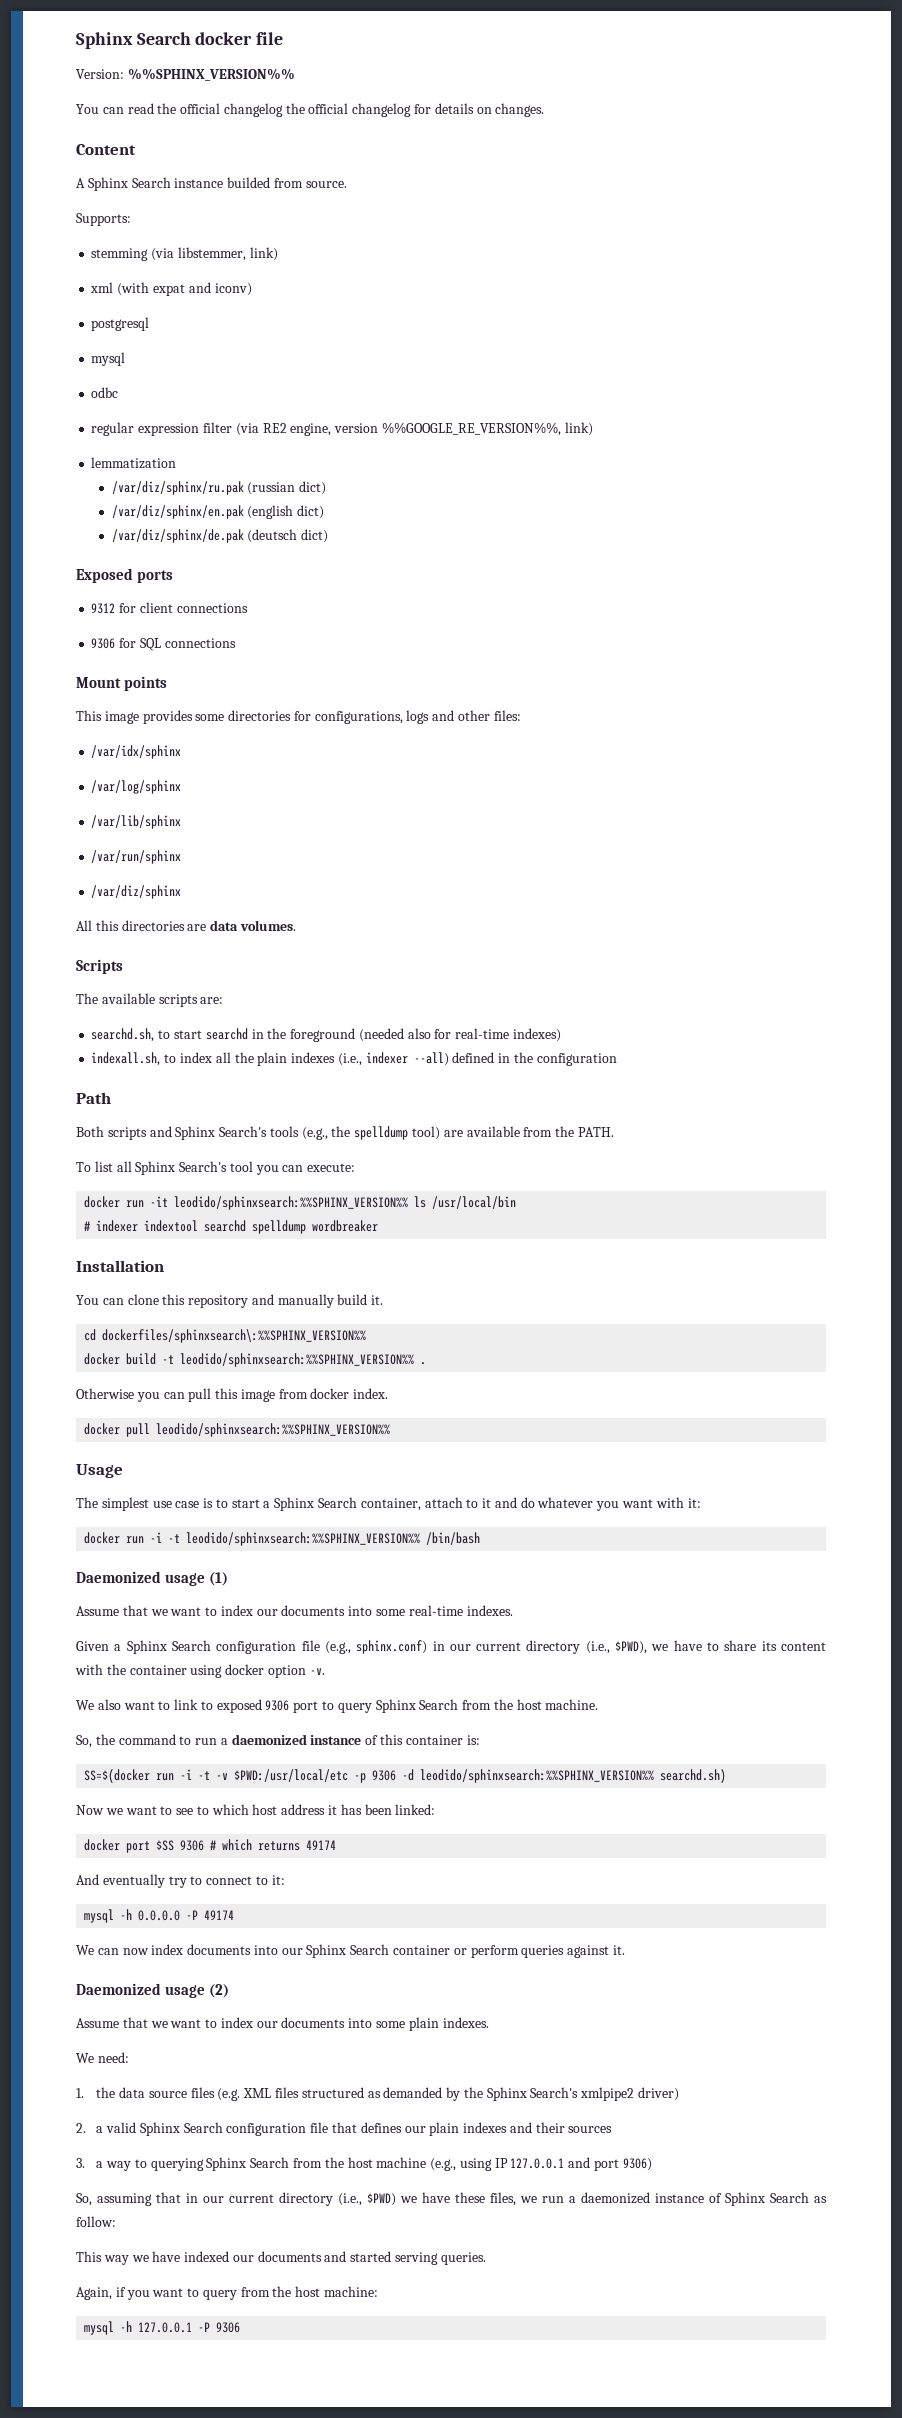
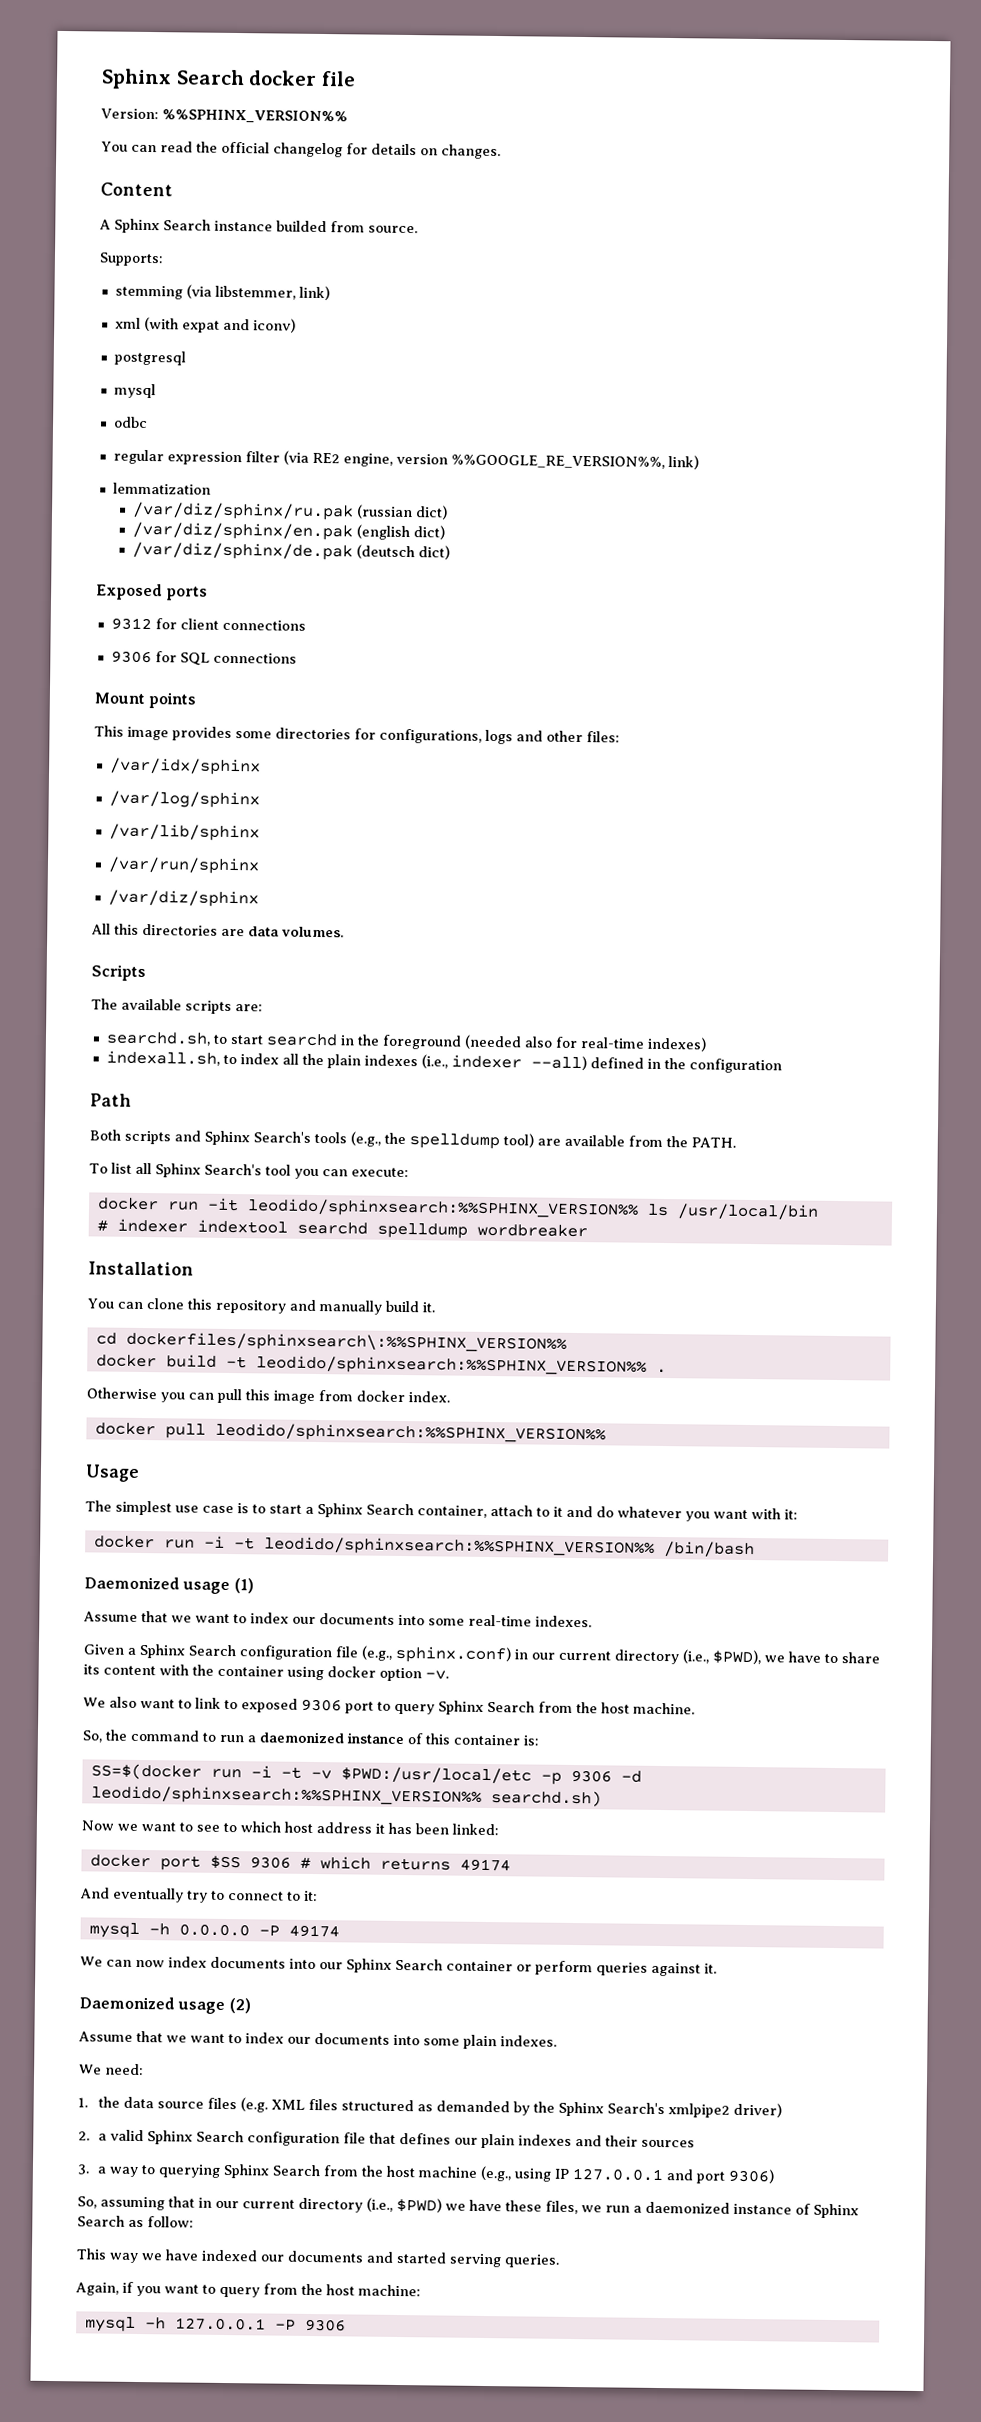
[285,103,412,117] the official changelog -> (343, 150) none

